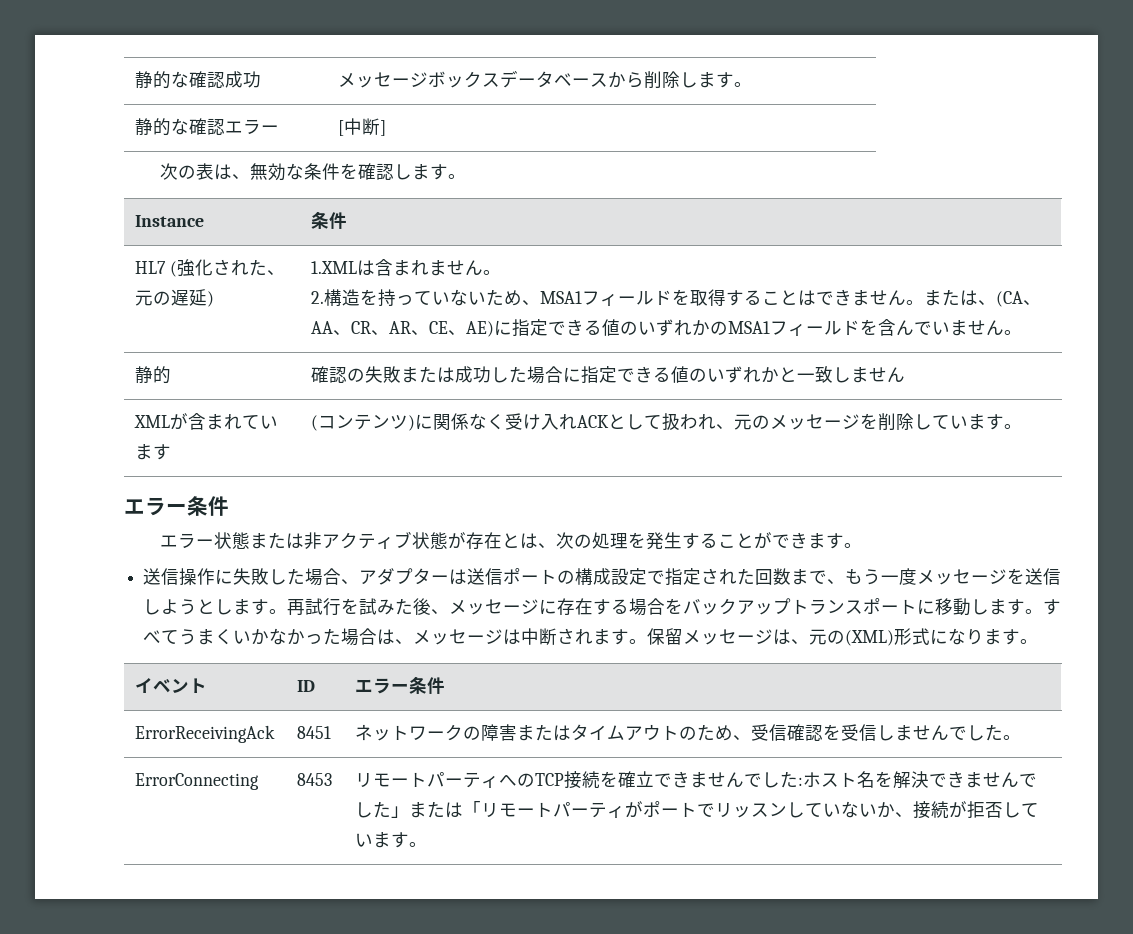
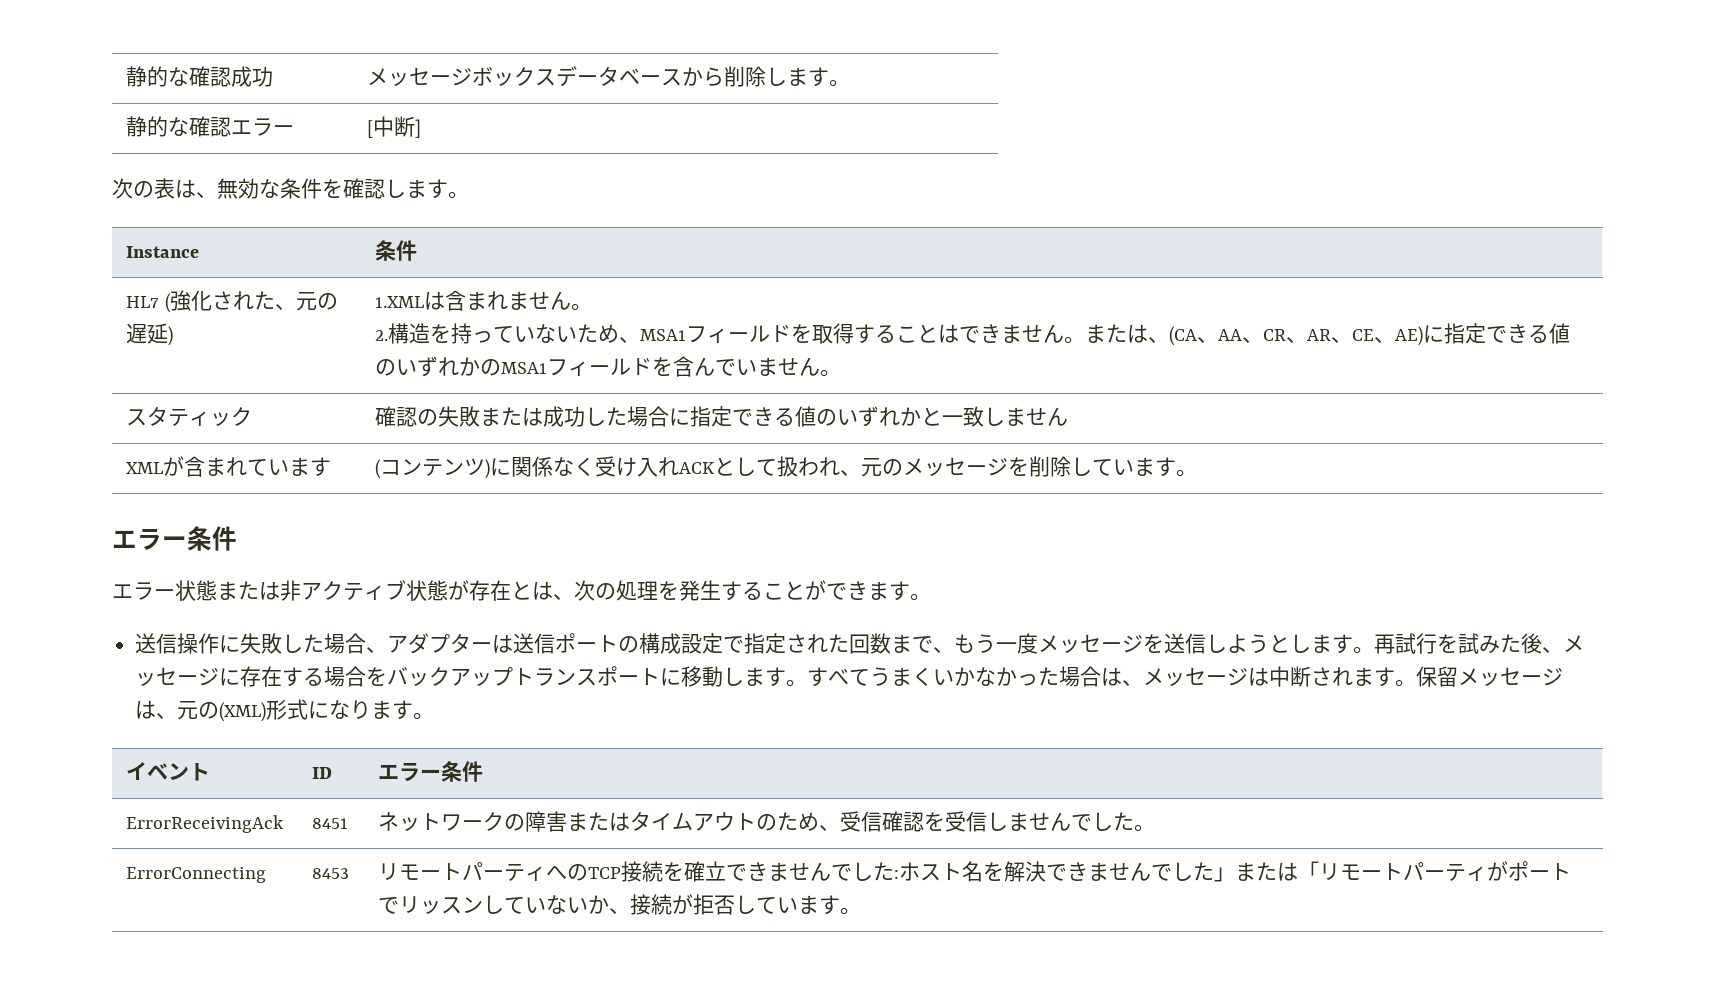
[135,366,172,384] 静的 -> [126,406,253,426] スタティック

